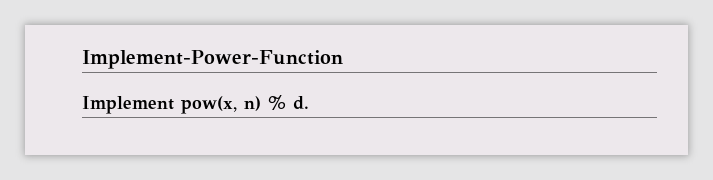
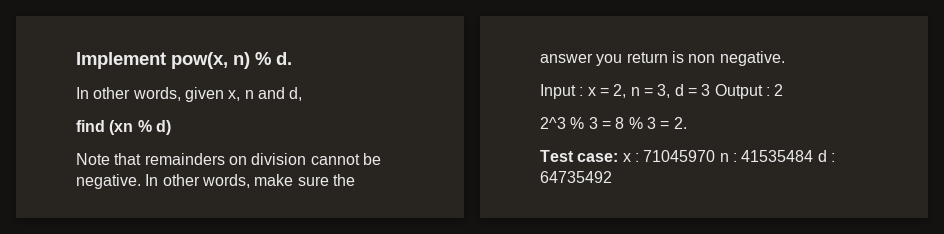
[82,50,343,69] Implement-Power-Function // -> (76, 60) none
(309, 103) none -> [76,87,303,102] [76,120,171,135] [76,153,381,165] [76,174,355,189] [540,51,785,66] [540,84,784,99] [540,117,687,129] [540,150,835,162] [540,171,612,183] // In other words, given x, n and d, // find (xn % d) // Note that remainders on division cannot be negative. In other words, make sure the answer you return is non negative. // Input : x = 2, n = 3, d = 3 Output : 2 // 2^3 % 3 = 8 % 3 = 2. // Test case: x : 71045970 n : 41535484 d : 64735492

